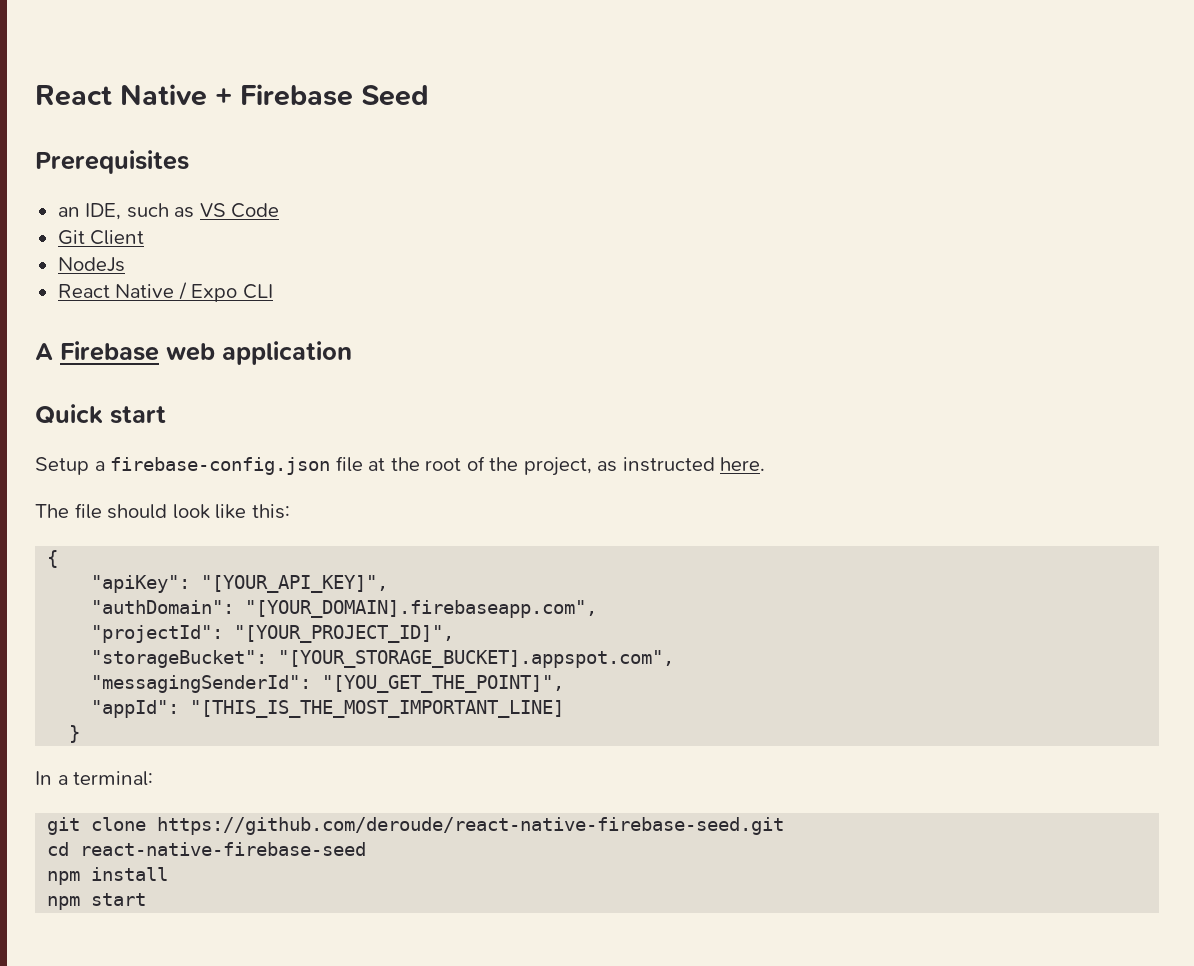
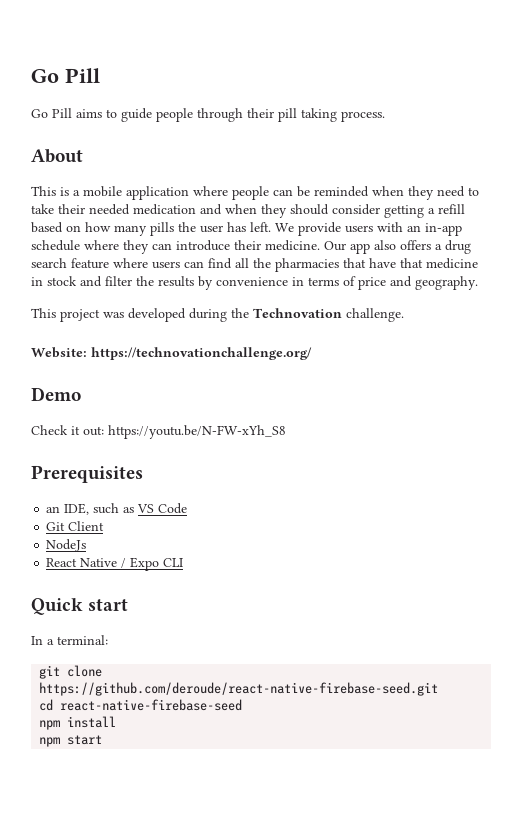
[35,84,429,106] React Native + Firebase Seed -> [31,68,100,83] [31,108,385,122] [31,149,83,163] [31,186,479,200] [31,204,465,218] [31,222,462,236] [31,240,471,254] [31,258,478,272] [31,276,478,290] [31,308,404,322] [31,347,312,360] [31,387,81,401] [31,425,286,439] Go Pill // Go Pill aims to guide people through their pill taking process. // About // This is a mobile application where people can be reminded when they need to take their needed medication and when they should consider getting a refill based on how many pills the user has left. We provide users with an in-app schedule where they can introduce their medicine. Our app also offers a drug search feature where users can find all the pharmacies that have that medicine in stock and filter the results by convenience in terms of price and geography. // This project was developed during the Technovation challenge. // Website: https://technovationchallenge.org/ // Demo // Check it out: https://youtu.be/N-FW-xYh_S8
[35,341,352,365] [35,404,166,424] [35,456,766,476] [35,503,290,519] [47,550,59,568] [91,575,389,593] [91,600,598,618] [91,625,455,643] [91,650,675,668] [91,675,565,693] [91,700,565,718] [69,725,81,743] A Firebase web application // Quick start // Setup a firebase-config.json file at the root of the project, as instructed here. // The file should look like this: // { // "apiKey": "[YOUR_API_KEY]", // "authDomain": "[YOUR_DOMAIN].firebaseapp.com", // "projectId": "[YOUR_PROJECT_ID]", // "storageBucket": "[YOUR_STORAGE_BUCKET].appspot.com", // "messagingSenderId": "[YOU_GET_THE_POINT]", // "appId": "[THIS_IS_THE_MOST_IMPORTANT_LINE] // } -> [31,598,129,615] Quick start

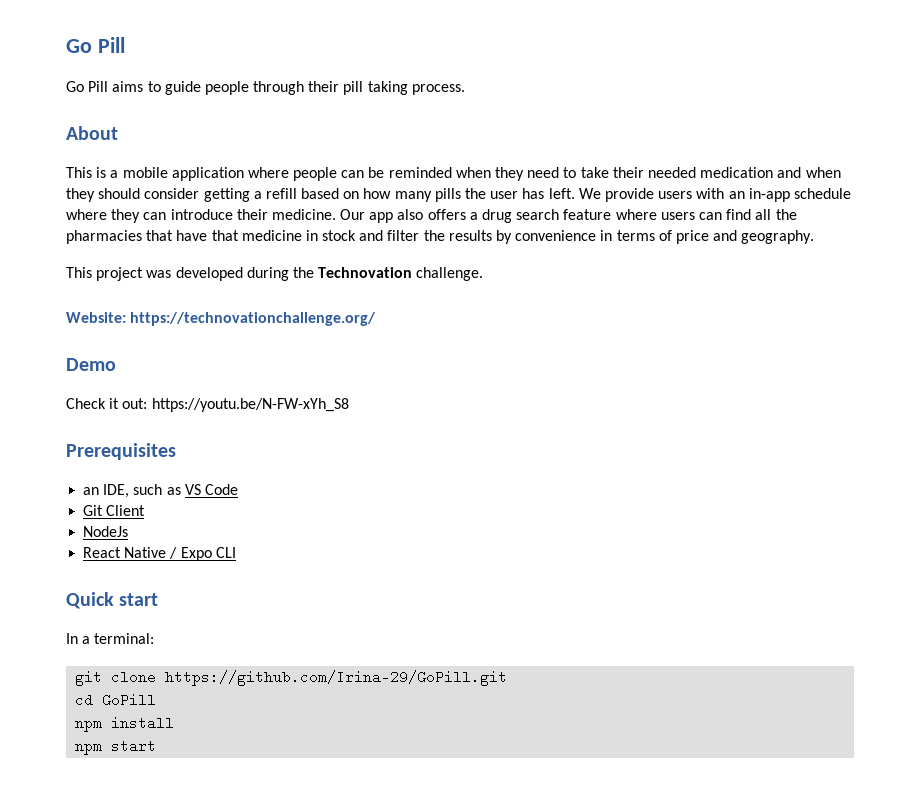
[39,682,439,696] https://github.com/deroude/react-native-firebase-seed.git -> [165,670,508,686] https://github.com/Irina-29/GoPill.git
[60,699,243,711] react-native-firebase-seed -> [102,693,157,707] GoPill

